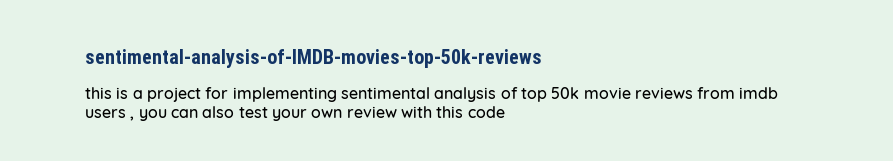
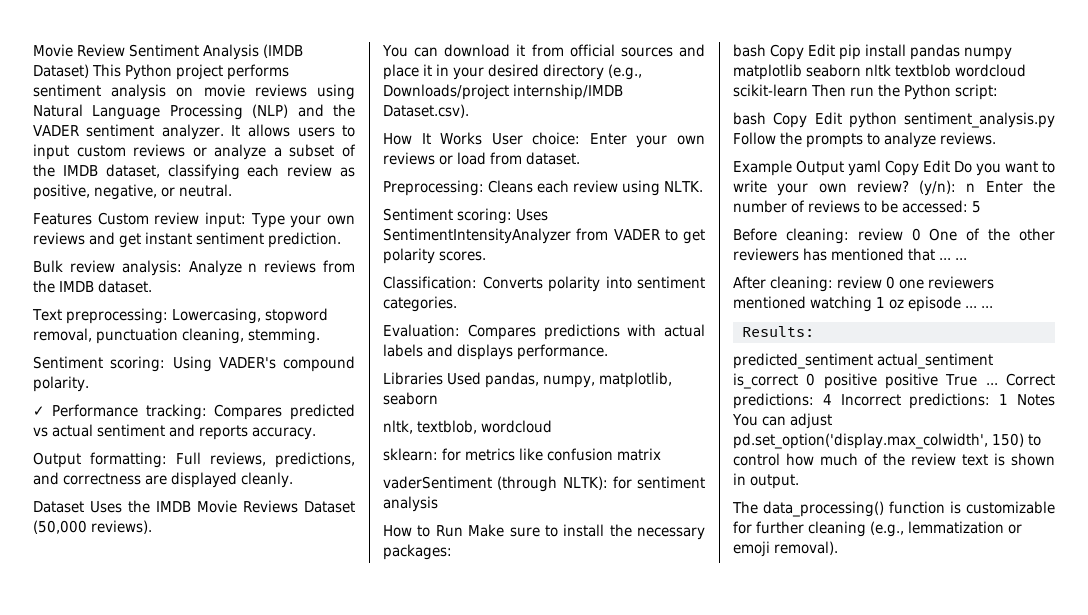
[85,49,542,68] [85,87,779,102] [85,106,505,121] sentimental-analysis-of-IMDB-movies-top-50k-reviews // this is a project for implementing sentimental analysis of top 50k movie reviews from imdb users , you can also test your own review with this code -> [33,44,303,60] [33,64,289,80] [33,84,355,100] [33,104,355,120] [33,124,355,140] [33,144,356,160] [33,164,355,180] [33,184,232,200] [33,212,355,228] [33,232,341,248] [33,260,356,276] [33,280,152,293] [32,308,328,324] [33,328,320,344] [33,356,355,372] [33,376,89,392] [33,404,355,420] [33,424,316,440] [33,452,355,468] [33,472,293,488] [33,500,355,513] [33,520,152,534] [382,44,705,57] [383,64,642,80] [383,84,623,100] [383,104,469,118] [383,132,705,148] [383,152,580,165] [383,180,703,196] [383,208,548,224] [383,228,705,244] [383,248,486,264] [383,276,705,292] [383,296,457,312] [383,324,705,340] [383,344,608,360] [383,372,672,388] [383,392,438,405] [383,420,552,434] [383,448,661,461] [383,476,705,492] [383,496,438,512] [383,524,705,540] [383,544,452,560] [733,44,1012,60] [733,64,1026,80] [733,84,998,100] [733,112,1055,128] [733,132,996,148] [733,160,1055,176] [733,180,1055,196] [733,200,981,213] [733,228,1055,244] [733,248,967,261] [733,276,994,292] [733,296,993,312] [741,326,814,337] [733,353,993,369] [733,373,1055,389] [733,393,1055,409] [732,413,832,429] [733,433,1041,449] [733,453,1055,466] [733,473,799,489] [732,501,1055,517] [733,521,1022,537] [733,541,838,557] Movie Review Sentiment Analysis (IMDB Dataset) This Python project performs sentiment analysis on movie reviews using Natural Language Processing (NLP) and the VADER sentiment analyzer. It allows users to input custom reviews or analyze a subset of the IMDB dataset, classifying each review as positive, negative, or neutral. // Features Custom review input: Type your own reviews and get instant sentiment prediction. // Bulk review analysis: Analyze n reviews from the IMDB dataset. // Text preprocessing: Lowercasing, stopword removal, punctuation cleaning, stemming. // Sentiment scoring: Using VADER's compound polarity. // ✓ Performance tracking: Compares predicted vs actual sentiment and reports accuracy. // Output formatting: Full reviews, predictions, and correctness are displayed cleanly. // Dataset Uses the IMDB Movie Reviews Dataset (50,000 reviews). // You can download it from official sources and place it in your desired directory (e.g., Downloads/project internship/IMDB Dataset.csv). // How It Works User choice: Enter your own reviews or load from dataset. // Preprocessing: Cleans each review using NLTK. // Sentiment scoring: Uses SentimentIntensityAnalyzer from VADER to get polarity scores. // Classification: Converts polarity into sentiment categories. // Evaluation: Compares predictions with actual labels and displays performance. // Libraries Used pandas, numpy, matplotlib, seaborn // nltk, textblob, wordcloud // sklearn: for metrics like confusion matrix // vaderSentiment (through NLTK): for sentiment analysis // How to Run Make sure to install the necessary packages: // bash Copy Edit pip install pandas numpy matplotlib seaborn nltk textblob wordcloud scikit-learn Then run the Python script: // bash Copy Edit python sentiment_analysis.py Follow the prompts to analyze reviews. // Example Output yaml Copy Edit Do you want to write your own review? (y/n): n Enter the number of reviews to be accessed: 5 // Before cleaning: review 0 One of the other reviewers has mentioned that ... ... // After cleaning: review 0 one reviewers mentioned watching 1 oz episode ... ... // Results: // predicted_sentiment actual_sentiment is_correct 0 positive positive True ... Correct predictions: 4 Incorrect predictions: 1 Notes You can adjust pd.set_option('display.max_colwidth', 150) to control how much of the review text is shown in output. // The data_processing() function is customizable for further cleaning (e.g., lemmatization or emoji removal).

